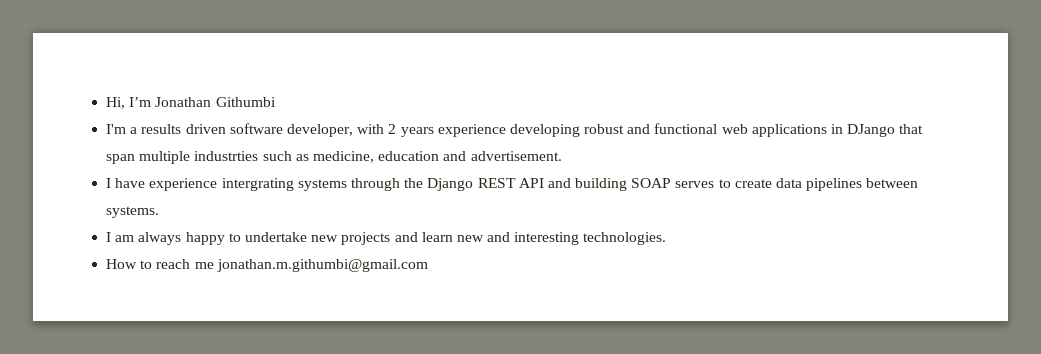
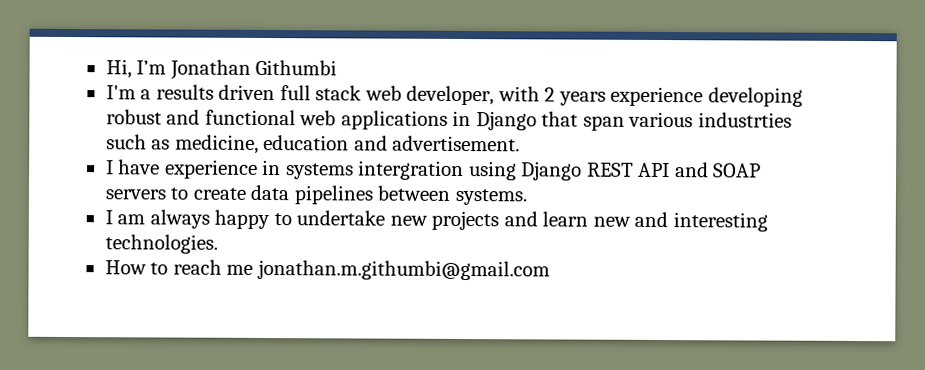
[229,123,283,134] software -> [279,85,402,101] full stack web
[847,124,896,137] DJango -> [475,111,537,131] Django
[139,151,191,164] multiple -> [628,111,694,128] various
[221,178,424,191] intergrating systems through the -> [262,159,517,181] in systems intergration using
[575,178,715,191] building SOAP serves -> [713,163,762,178] [104,189,166,200] SOAP servers

